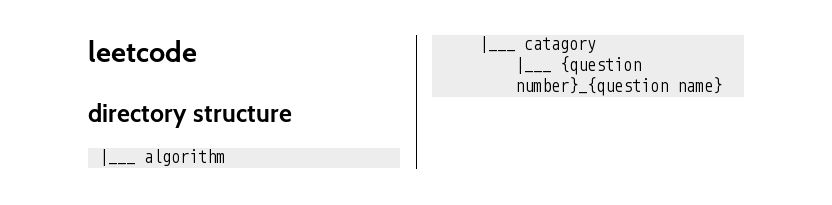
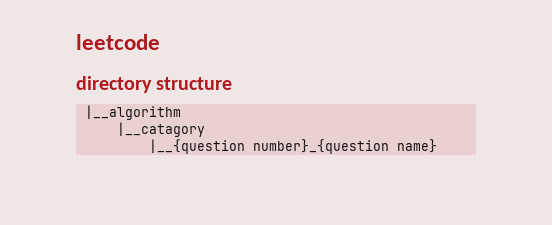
[99,149,226,166] [479,36,597,53] [515,56,642,75] |___ algorithm // |___ catagory // |___ {question -> [84,105,181,120] [116,122,205,137] [148,139,245,154] |__algorithm // |__catagory // |__{question

